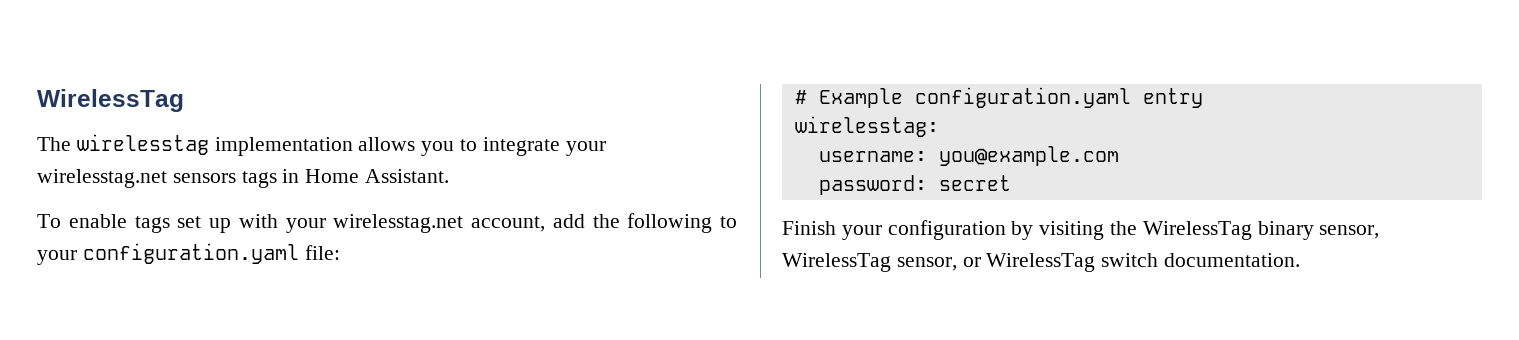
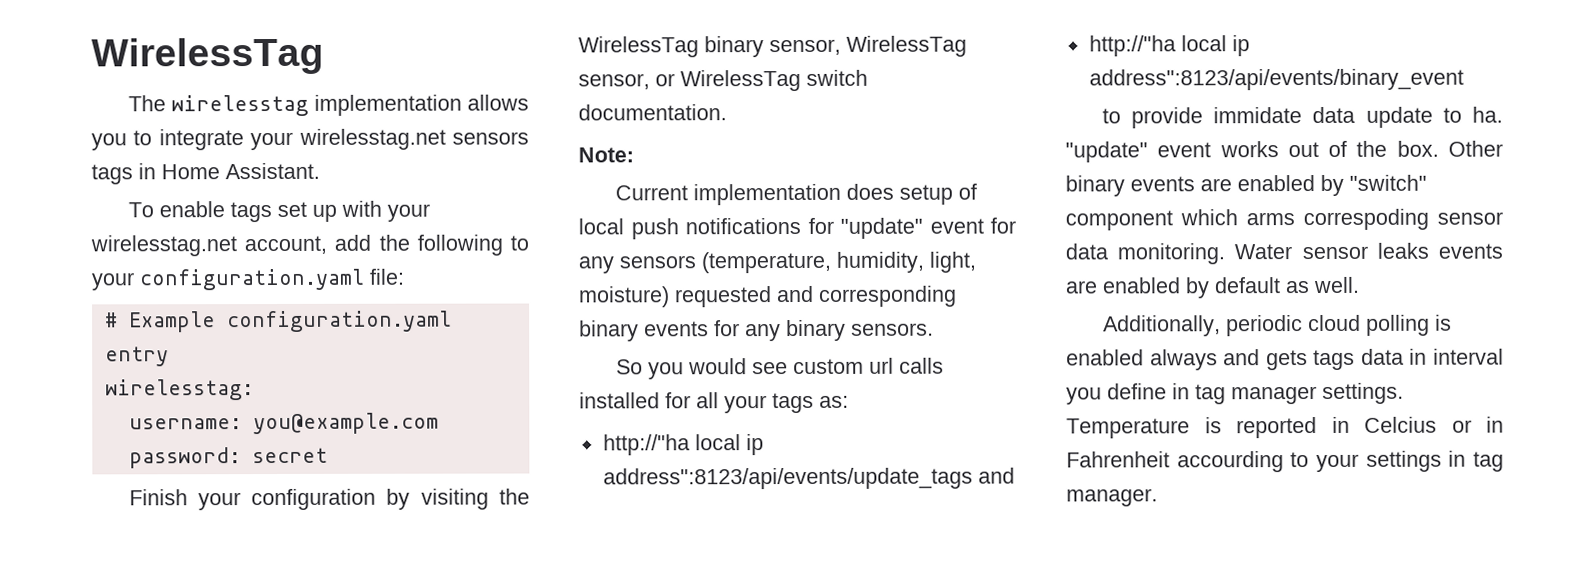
(1301, 260) none -> [578,147,634,163] [614,183,977,206] [578,217,1016,240] [578,251,976,274] [579,285,957,308] [579,319,934,342] [615,357,944,380] [579,392,849,414] [602,434,764,456] [602,467,1015,490] [1088,35,1250,57] [1088,68,1464,91] [1101,106,1503,129] [1065,140,1503,163] [1065,174,1427,197] [1065,208,1503,231] [1065,242,1503,265] [1065,276,1360,299] [1102,314,1452,337] [1066,348,1504,371] [1066,382,1404,405] [1066,416,1504,439] [1066,450,1504,473] [1066,488,1158,507] // Note: // Current implementation does setup of local push notifications for "update" event for any sensors (temperature, humidity, light, moisture) requested and corresponding binary events for any binary sensors. // So you would see custom url calls installed for all your tags as: // http://"ha local ip address":8123/api/events/update_tags and // http://"ha local ip address":8123/api/events/binary_event // to provide immidate data update to ha. "update" event works out of the box. Other binary events are enabled by "switch" component which arms correspoding sensor data monitoring. Water sensor leaks events are enabled by default as well. // Additionally, periodic cloud polling is enabled always and gets tags data in interval you define in tag manager settings. Temperature is reported in Celcius or in Fahrenheit accourding to your settings in tag manager.

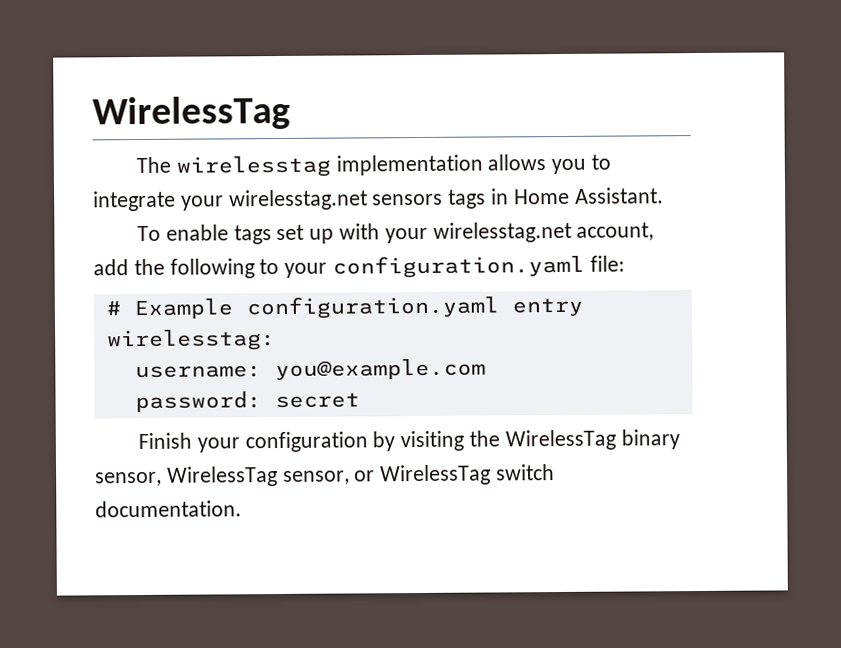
[578,147,634,163] [614,183,977,206] [578,217,1016,240] [578,251,976,274] [579,285,957,308] [579,319,934,342] [615,357,944,380] [579,392,849,414] [602,434,764,456] [602,467,1015,490] [1088,35,1250,57] [1088,68,1464,91] [1101,106,1503,129] [1065,140,1503,163] [1065,174,1427,197] [1065,208,1503,231] [1065,242,1503,265] [1065,276,1360,299] [1102,314,1452,337] [1066,348,1504,371] [1066,382,1404,405] [1066,416,1504,439] [1066,450,1504,473] [1066,488,1158,507] // Note: // Current implementation does setup of local push notifications for "update" event for any sensors (temperature, humidity, light, moisture) requested and corresponding binary events for any binary sensors. // So you would see custom url calls installed for all your tags as: // http://"ha local ip address":8123/api/events/update_tags and // http://"ha local ip address":8123/api/events/binary_event // to provide immidate data update to ha. "update" event works out of the box. Other binary events are enabled by "switch" component which arms correspoding sensor data monitoring. Water sensor leaks events are enabled by default as well. // Additionally, periodic cloud polling is enabled always and gets tags data in interval you define in tag manager settings. Temperature is reported in Celcius or in Fahrenheit accourding to your settings in tag manager. -> (242, 509) none

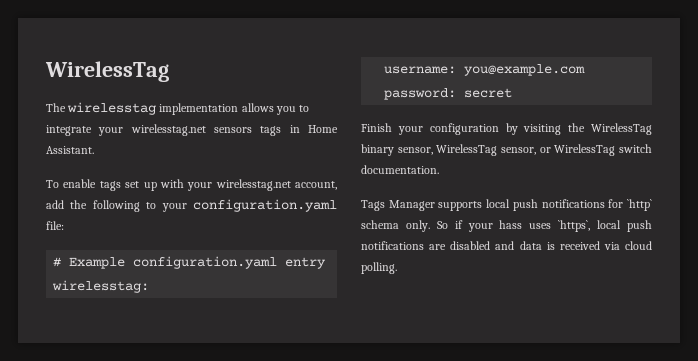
(242, 509) none -> [361,199,652,211] [361,220,652,232] [361,241,652,250] [361,262,397,274] // Tags Manager supports local push notifications for `http` schema only. So if your hass uses `https`, local push notifications are disabled and data is received via cloud polling.

